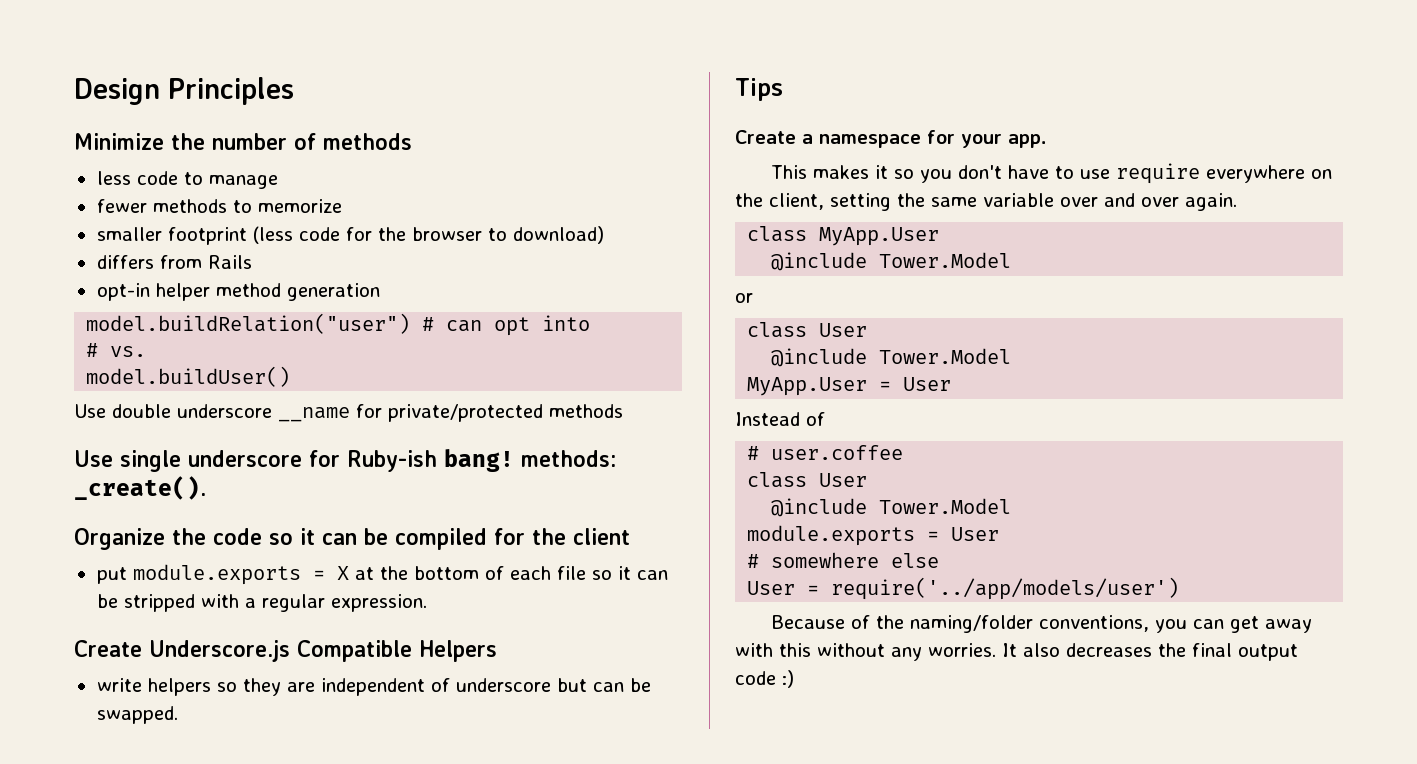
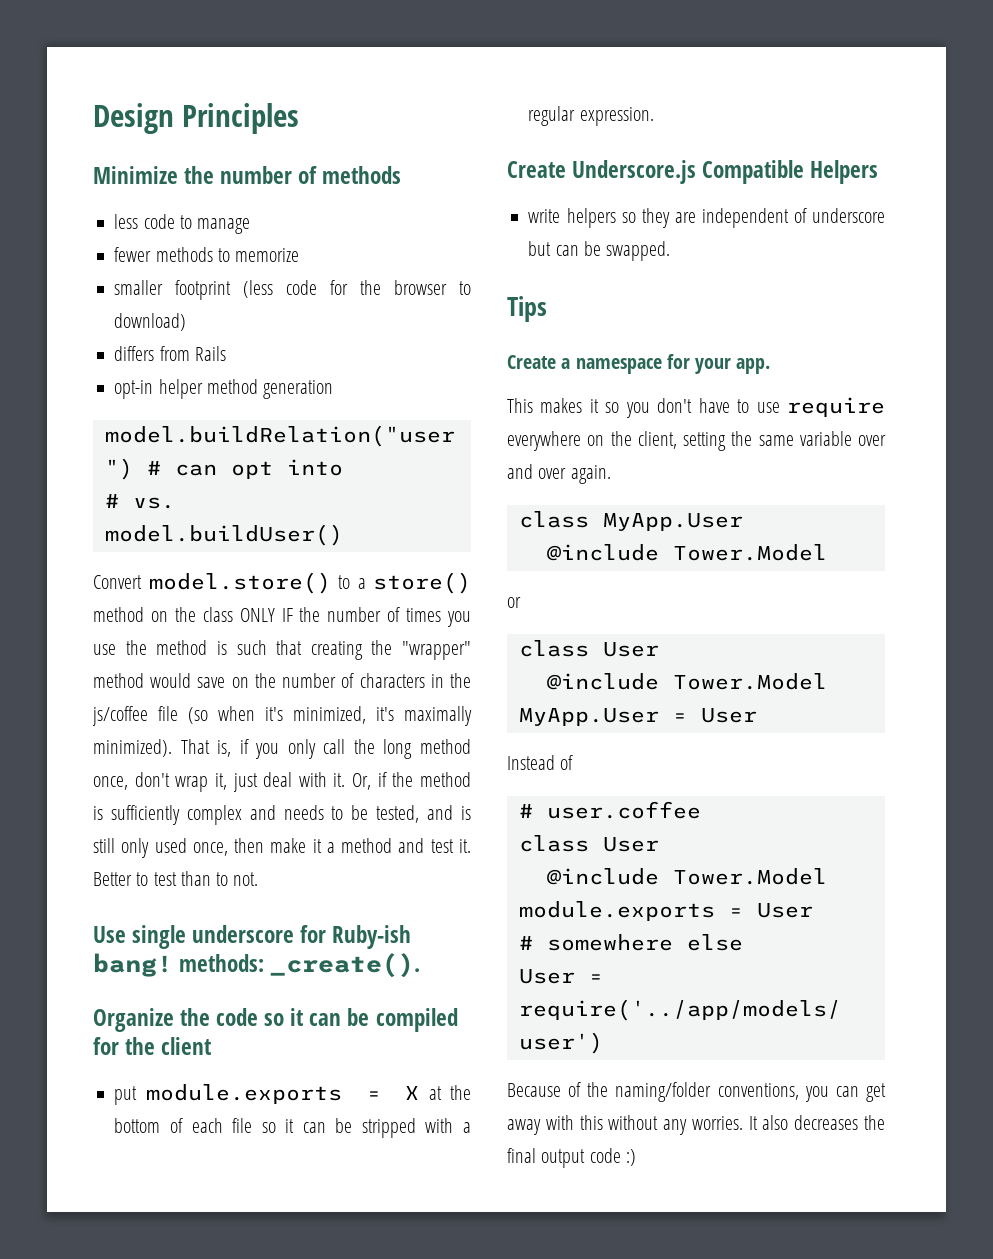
[74,404,623,422] Use double underscore __name for private/protected methods -> [93,572,471,594] [93,607,471,627] [93,640,471,660] [93,673,472,688] [92,706,472,726] [93,739,471,759] [93,772,471,792] [93,805,472,825] [93,838,471,858] [93,871,259,886] Convert model.store() to a store() method on the class ONLY IF the number of times you use the method is such that creating the "wrapper" method would save on the number of characters in the js/coffee file (so when it's minimized, it's maximally minimized). That is, if you only call the long method once, don't wrap it, just deal with it. Or, if the method is sufficiently complex and needs to be tested, and is still only used once, then make it a method and test it. Better to test than to not.

